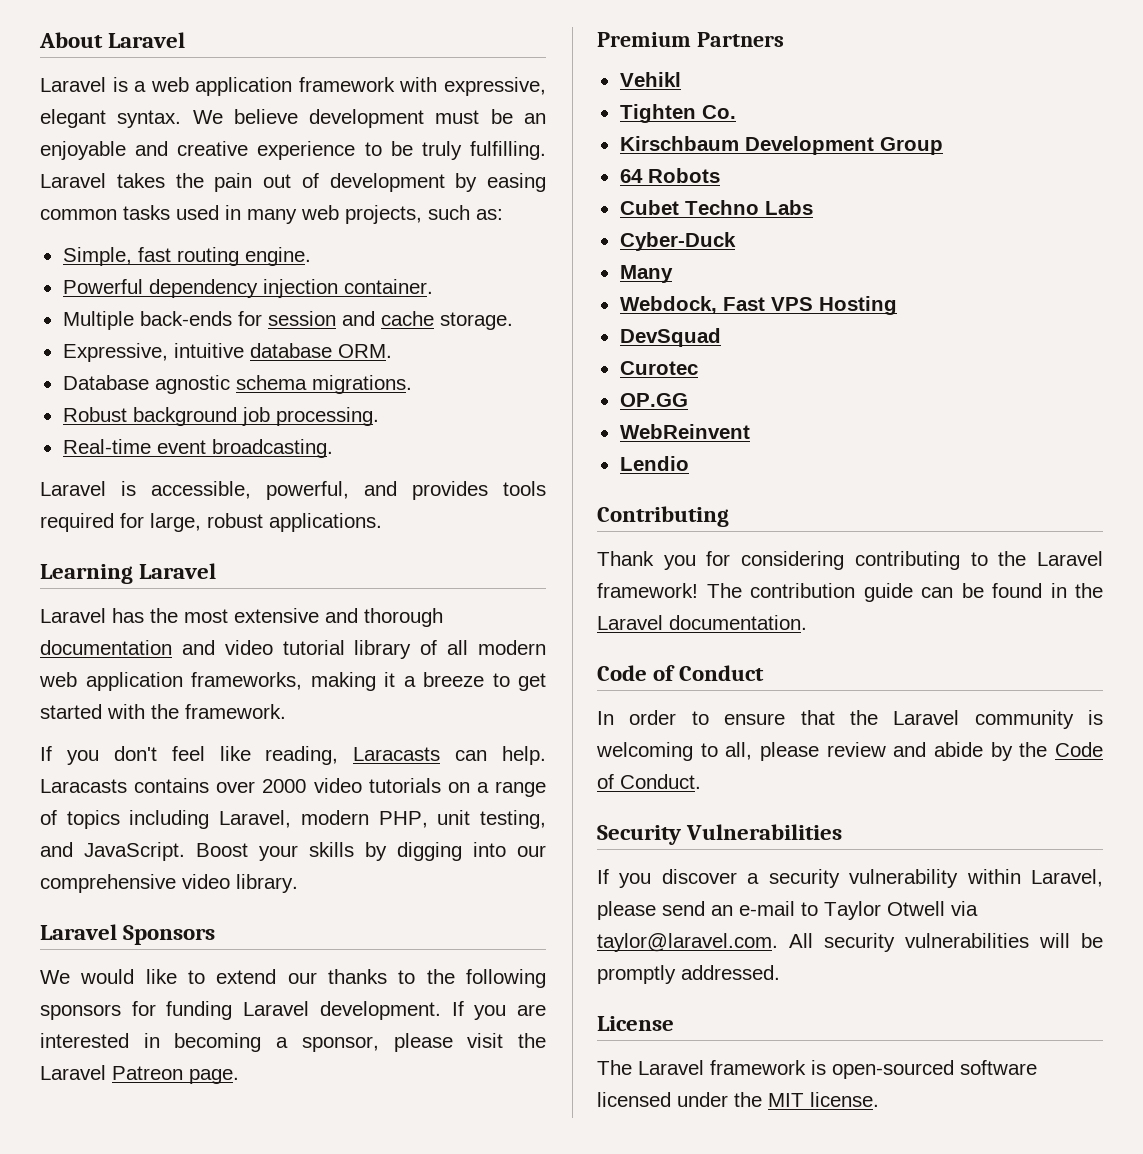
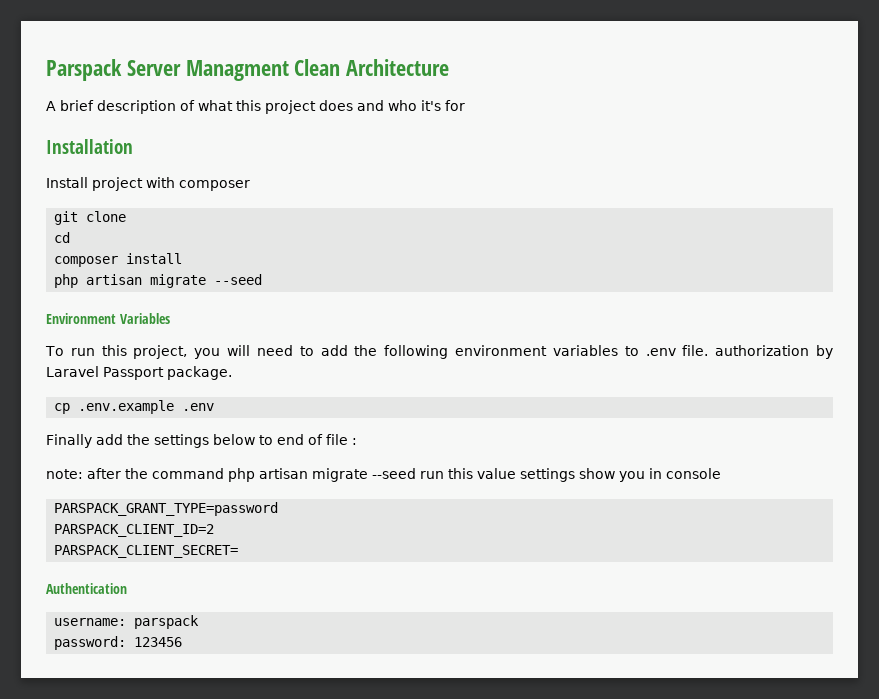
[39,32,186,48] [40,77,546,96] [40,109,546,128] [40,141,547,160] [40,173,546,192] [40,205,503,224] [62,247,311,266] [62,279,433,298] [62,311,513,330] [62,343,392,362] [62,375,412,394] [62,407,379,426] [62,439,333,458] [40,481,546,500] [40,513,382,532] [40,563,217,584] [40,608,443,627] [40,640,546,659] [39,672,546,691] [40,704,286,719] [40,746,546,765] [40,778,546,797] [40,810,546,829] [40,842,546,861] [40,874,298,893] [40,924,216,945] [40,969,546,988] [40,1001,546,1020] [40,1033,546,1052] [40,1065,239,1084] [597,32,784,47] [619,72,681,87] [619,104,736,123] [619,136,943,155] [619,168,720,183] [619,200,813,215] [619,232,736,251] [619,265,673,283] [619,296,897,315] [619,328,721,347] [619,361,698,375] [619,393,688,407] [619,424,750,439] [619,456,689,471] [597,506,729,527] [597,551,1103,570] [597,583,1103,602] [597,615,807,630] [597,665,765,681] [597,710,1103,729] [596,742,1103,761] [597,774,701,789] [597,824,843,845] [597,869,1103,888] [597,901,978,920] [597,933,1103,952] [597,965,780,984] [597,1016,674,1031] [597,1060,1037,1079] [597,1092,879,1107] About Laravel // Laravel is a web application framework with expressive, elegant syntax. We believe development must be an enjoyable and creative experience to be truly fulfilling. Laravel takes the pain out of development by easing common tasks used in many web projects, such as: // Simple, fast routing engine. // Powerful dependency injection container. // Multiple back-ends for session and cache storage. // Expressive, intuitive database ORM. // Database agnostic schema migrations. // Robust background job processing. // Real-time event broadcasting. // Laravel is accessible, powerful, and provides tools required for large, robust applications. // Learning Laravel // Laravel has the most extensive and thorough documentation and video tutorial library of all modern web application frameworks, making it a breeze to get started with the framework. // If you don't feel like reading, Laracasts can help. Laracasts contains over 2000 video tutorials on a range of topics including Laravel, modern PHP, unit testing, and JavaScript. Boost your skills by digging into our comprehensive video library. // Laravel Sponsors // We would like to extend our thanks to the following sponsors for funding Laravel development. If you are interested in becoming a sponsor, please visit the Laravel Patreon page. // Premium Partners // Vehikl // Tighten Co. // Kirschbaum Development Group // 64 Robots // Cubet Techno Labs // Cyber-Duck // Many // Webdock, Fast VPS Hosting // DevSquad // Curotec // OP.GG // WebReinvent // Lendio // Contributing // Thank you for considering contributing to the Laravel framework! The contribution guide can be found in the Laravel documentation. // Code of Conduct // In order to ensure that the Laravel community is welcoming to all, please review and abide by the Code of Conduct. // Security Vulnerabilities // If you discover a security vulnerability within Laravel, please send an e-mail to Taylor Otwell via taylor@laravel.com. All security vulnerabilities will be promptly addressed. // License // The Laravel framework is open-sourced software licensed under the MIT license. -> [46,59,450,81] [46,100,465,114] [46,139,133,154] [46,177,250,191] [54,211,127,225] [54,232,71,243] [54,253,183,267] [54,274,263,288] [46,313,170,324] [45,345,833,359] [46,366,232,380] [54,400,215,414] [46,434,357,448] [46,468,721,482] [54,502,279,516] [54,524,215,537] [54,545,239,558] [46,583,127,594] [54,615,200,629] [54,636,183,650] Parspack Server Managment Clean Architecture // A brief description of what this project does and who it's for // Installation // Install project with composer // git clone // cd // composer install // php artisan migrate --seed // Environment Variables // To run this project, you will need to add the following environment variables to .env file. authorization by Laravel Passport package. // cp .env.example .env // Finally add the settings below to end of file : // note: after the command php artisan migrate --seed run this value settings show you in console // PARSPACK_GRANT_TYPE=password // PARSPACK_CLIENT_ID=2 // PARSPACK_CLIENT_SECRET= // Authentication // username: parspack // password: 123456

